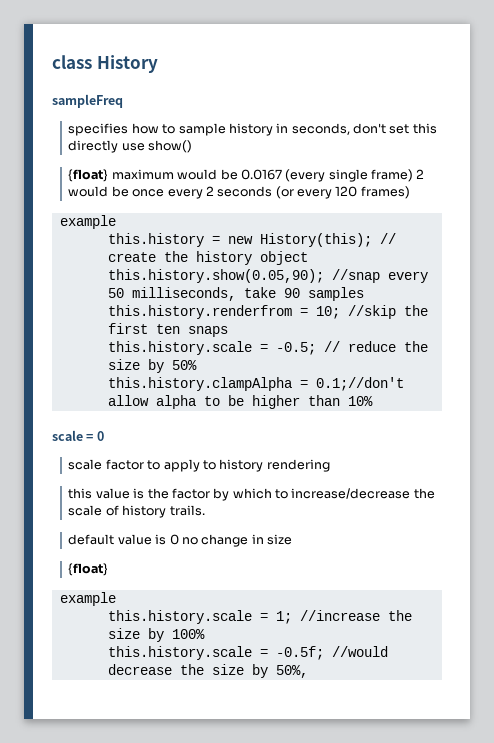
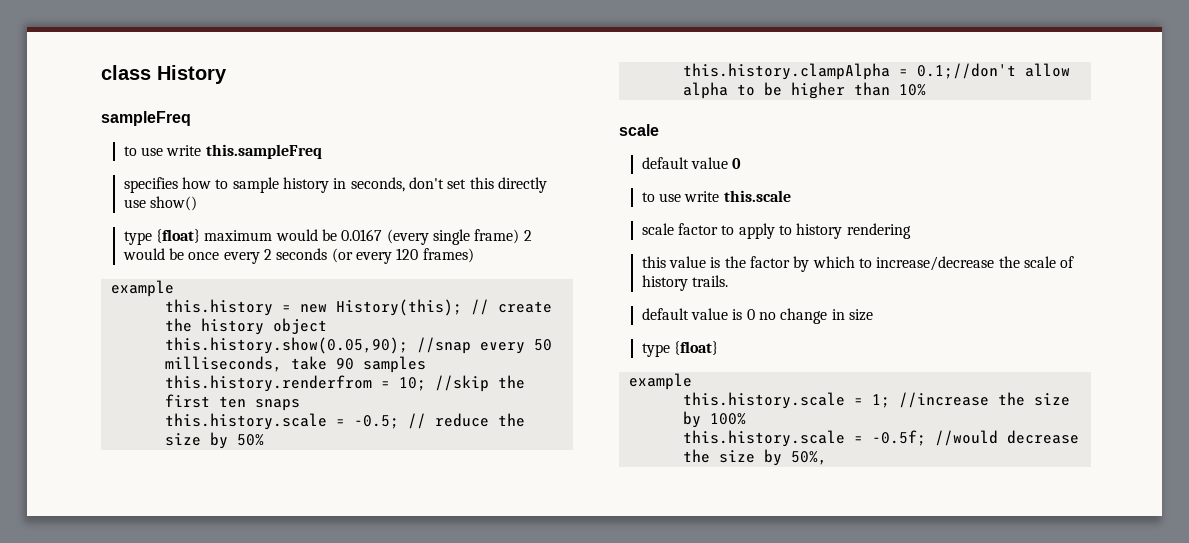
(123, 101) none -> [123,144,322,159] // to use write this.sampleFreq
(193, 146) none -> [123,231,152,245] type
[86,431,104,441] = 0 -> [641,157,742,169] [641,190,791,202] // default value 0 // to use write this.scale
(293, 539) none -> [641,343,670,357] type

